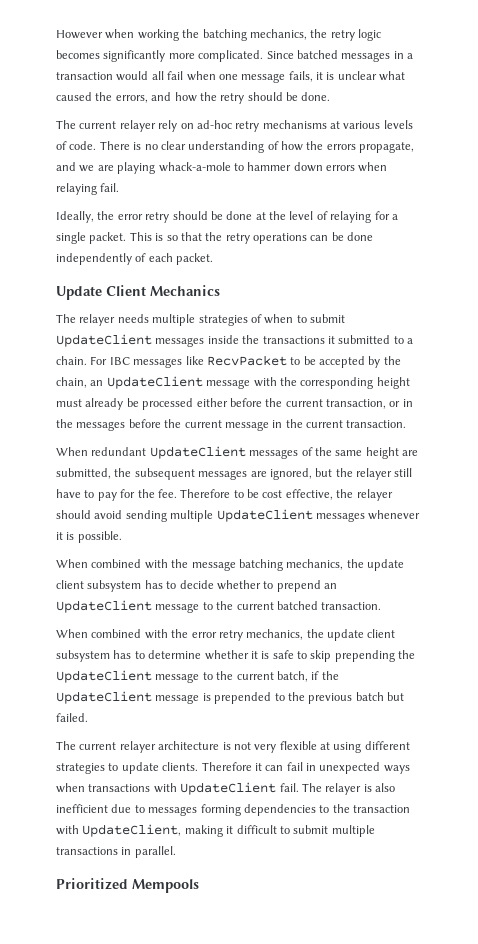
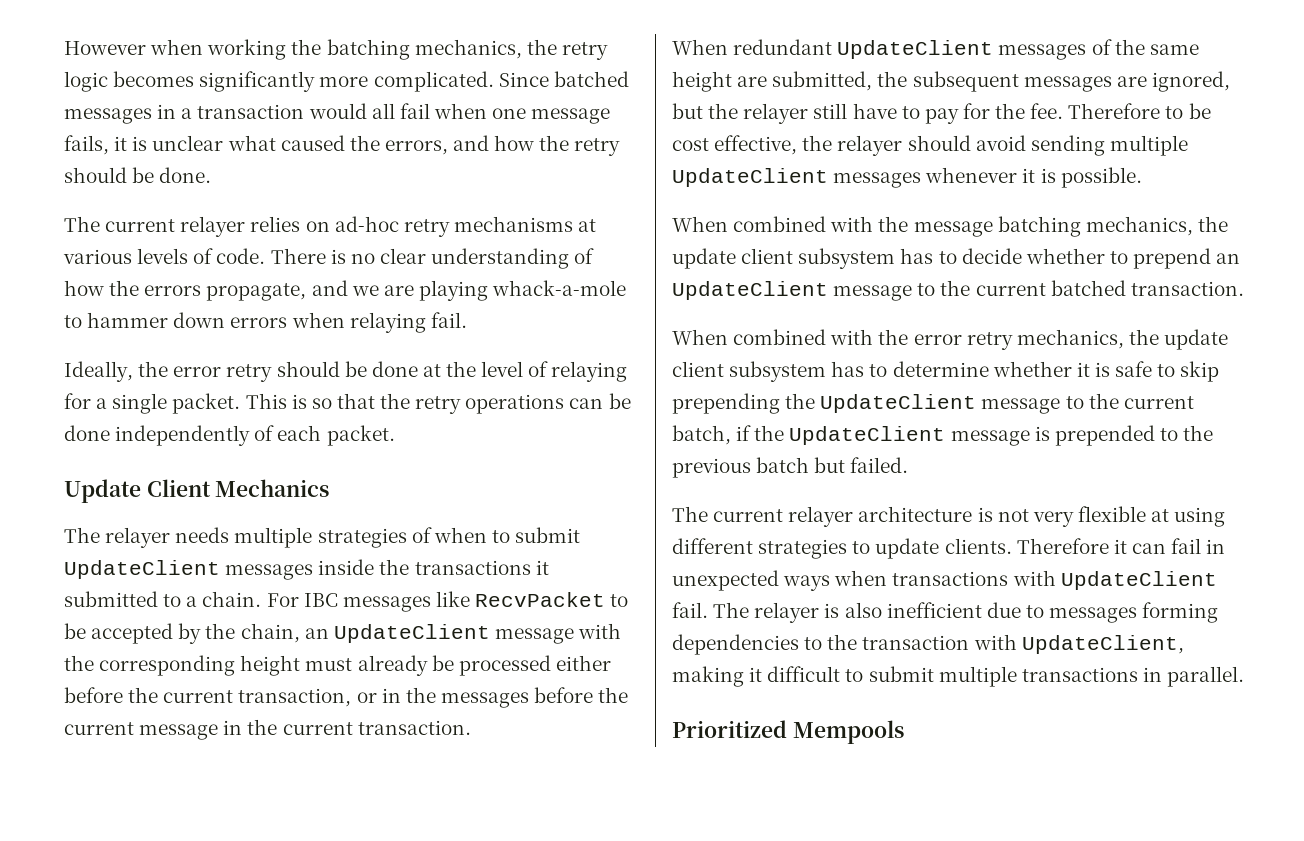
[158,120,178,132] rely -> [250,216,301,232] relies

